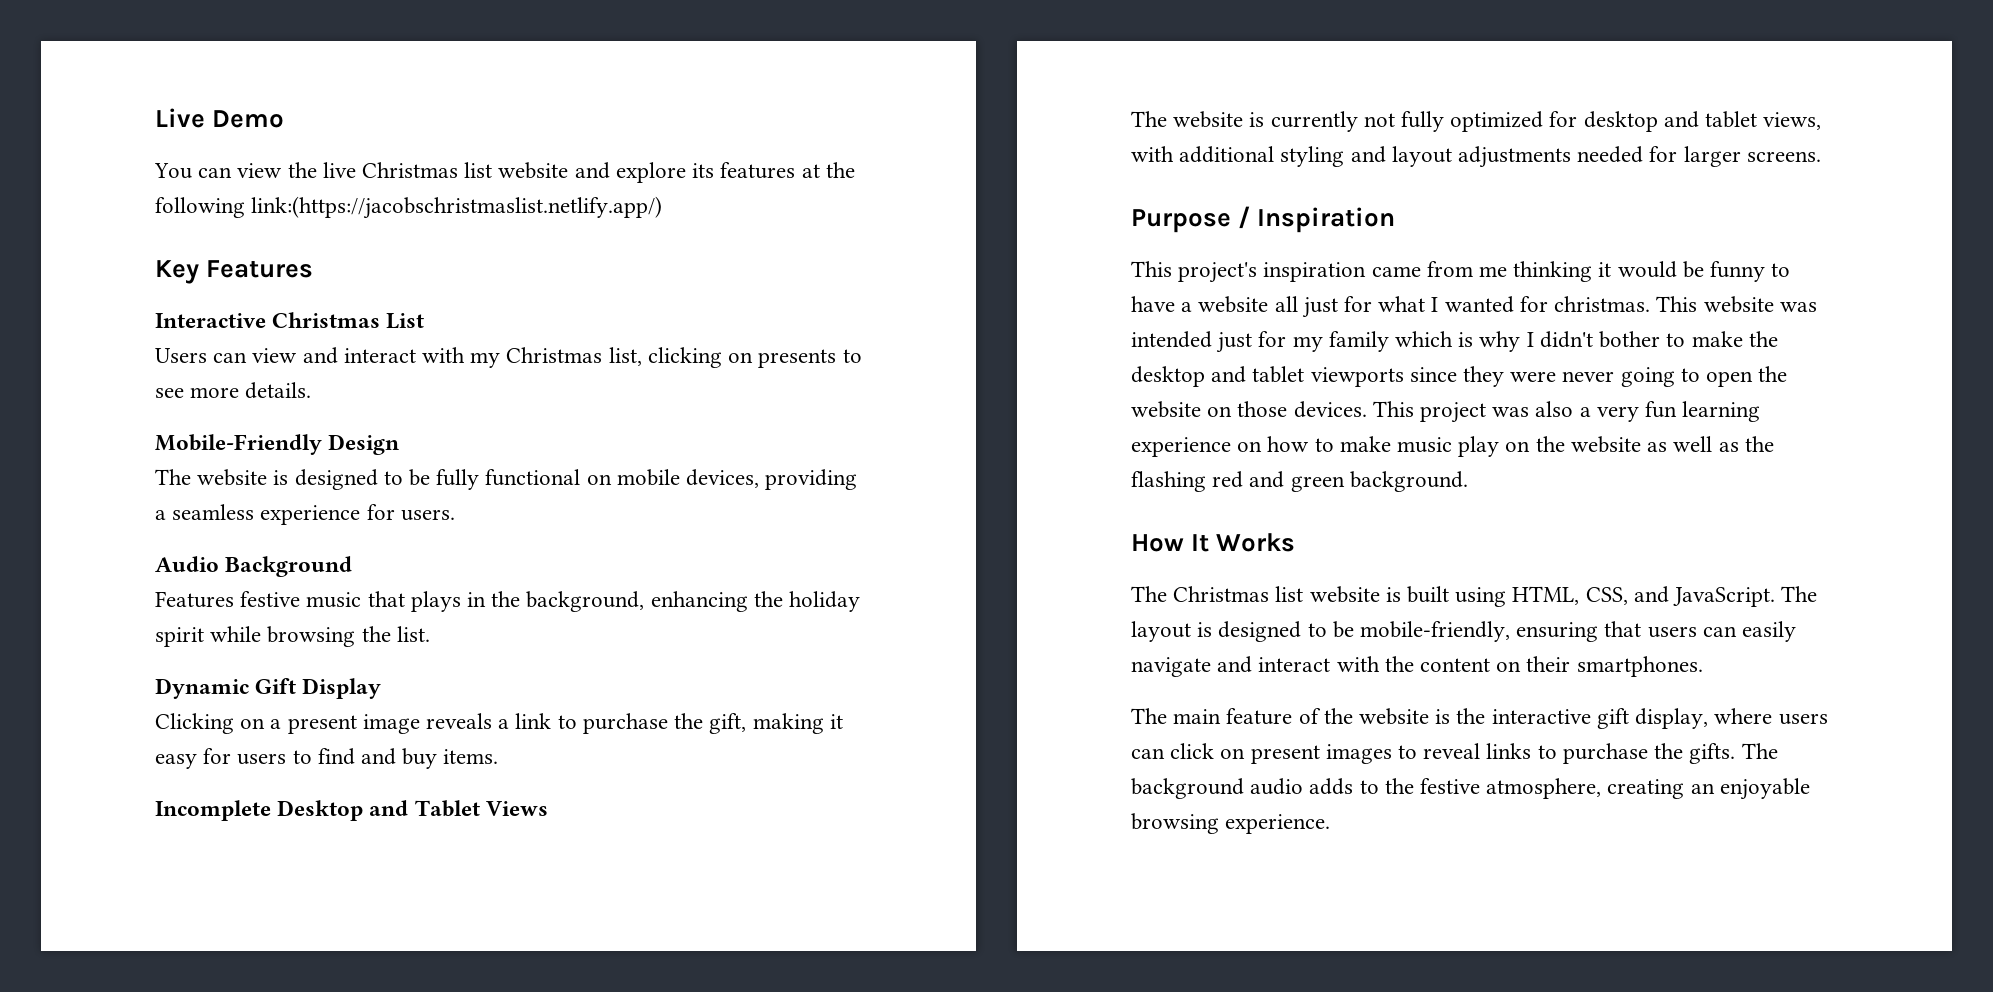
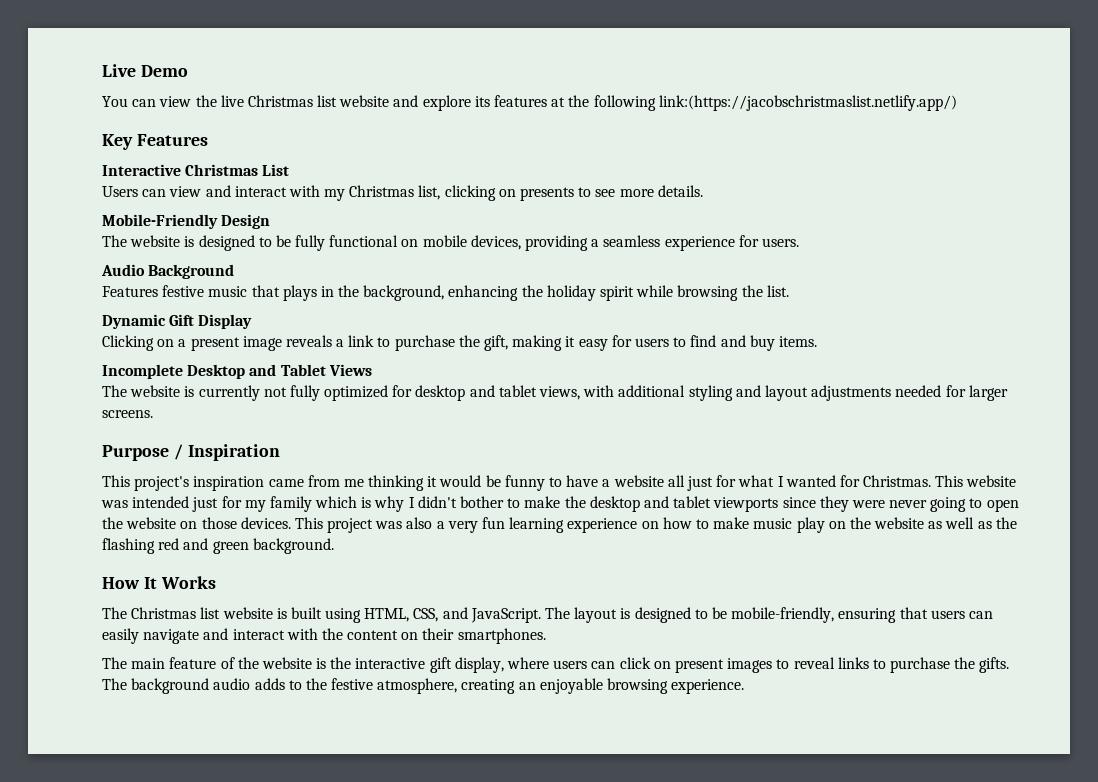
[1554,296,1651,312] christmas. -> [863,475,932,487] Christmas.

